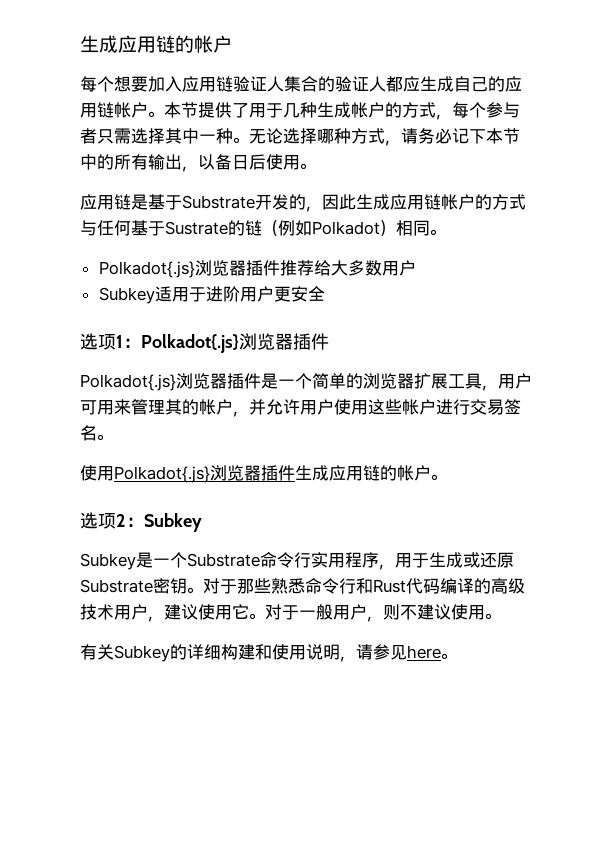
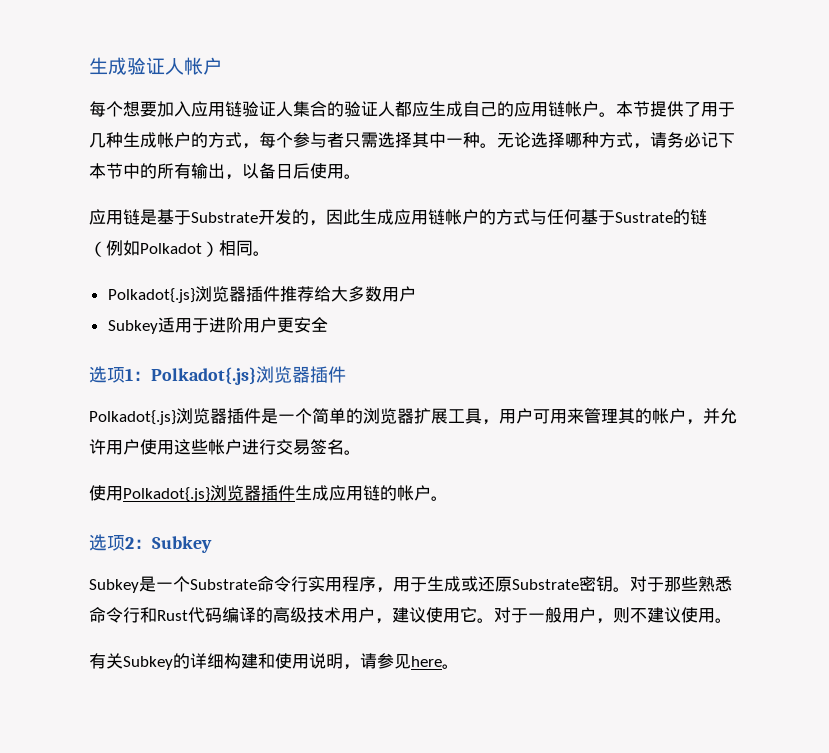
[80,35,194,53] 生成应用链的 -> [89,57,184,75] 生成验证人

